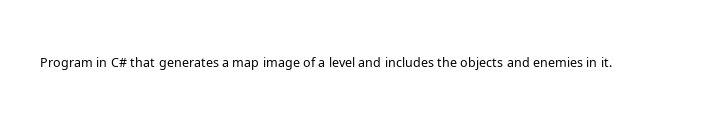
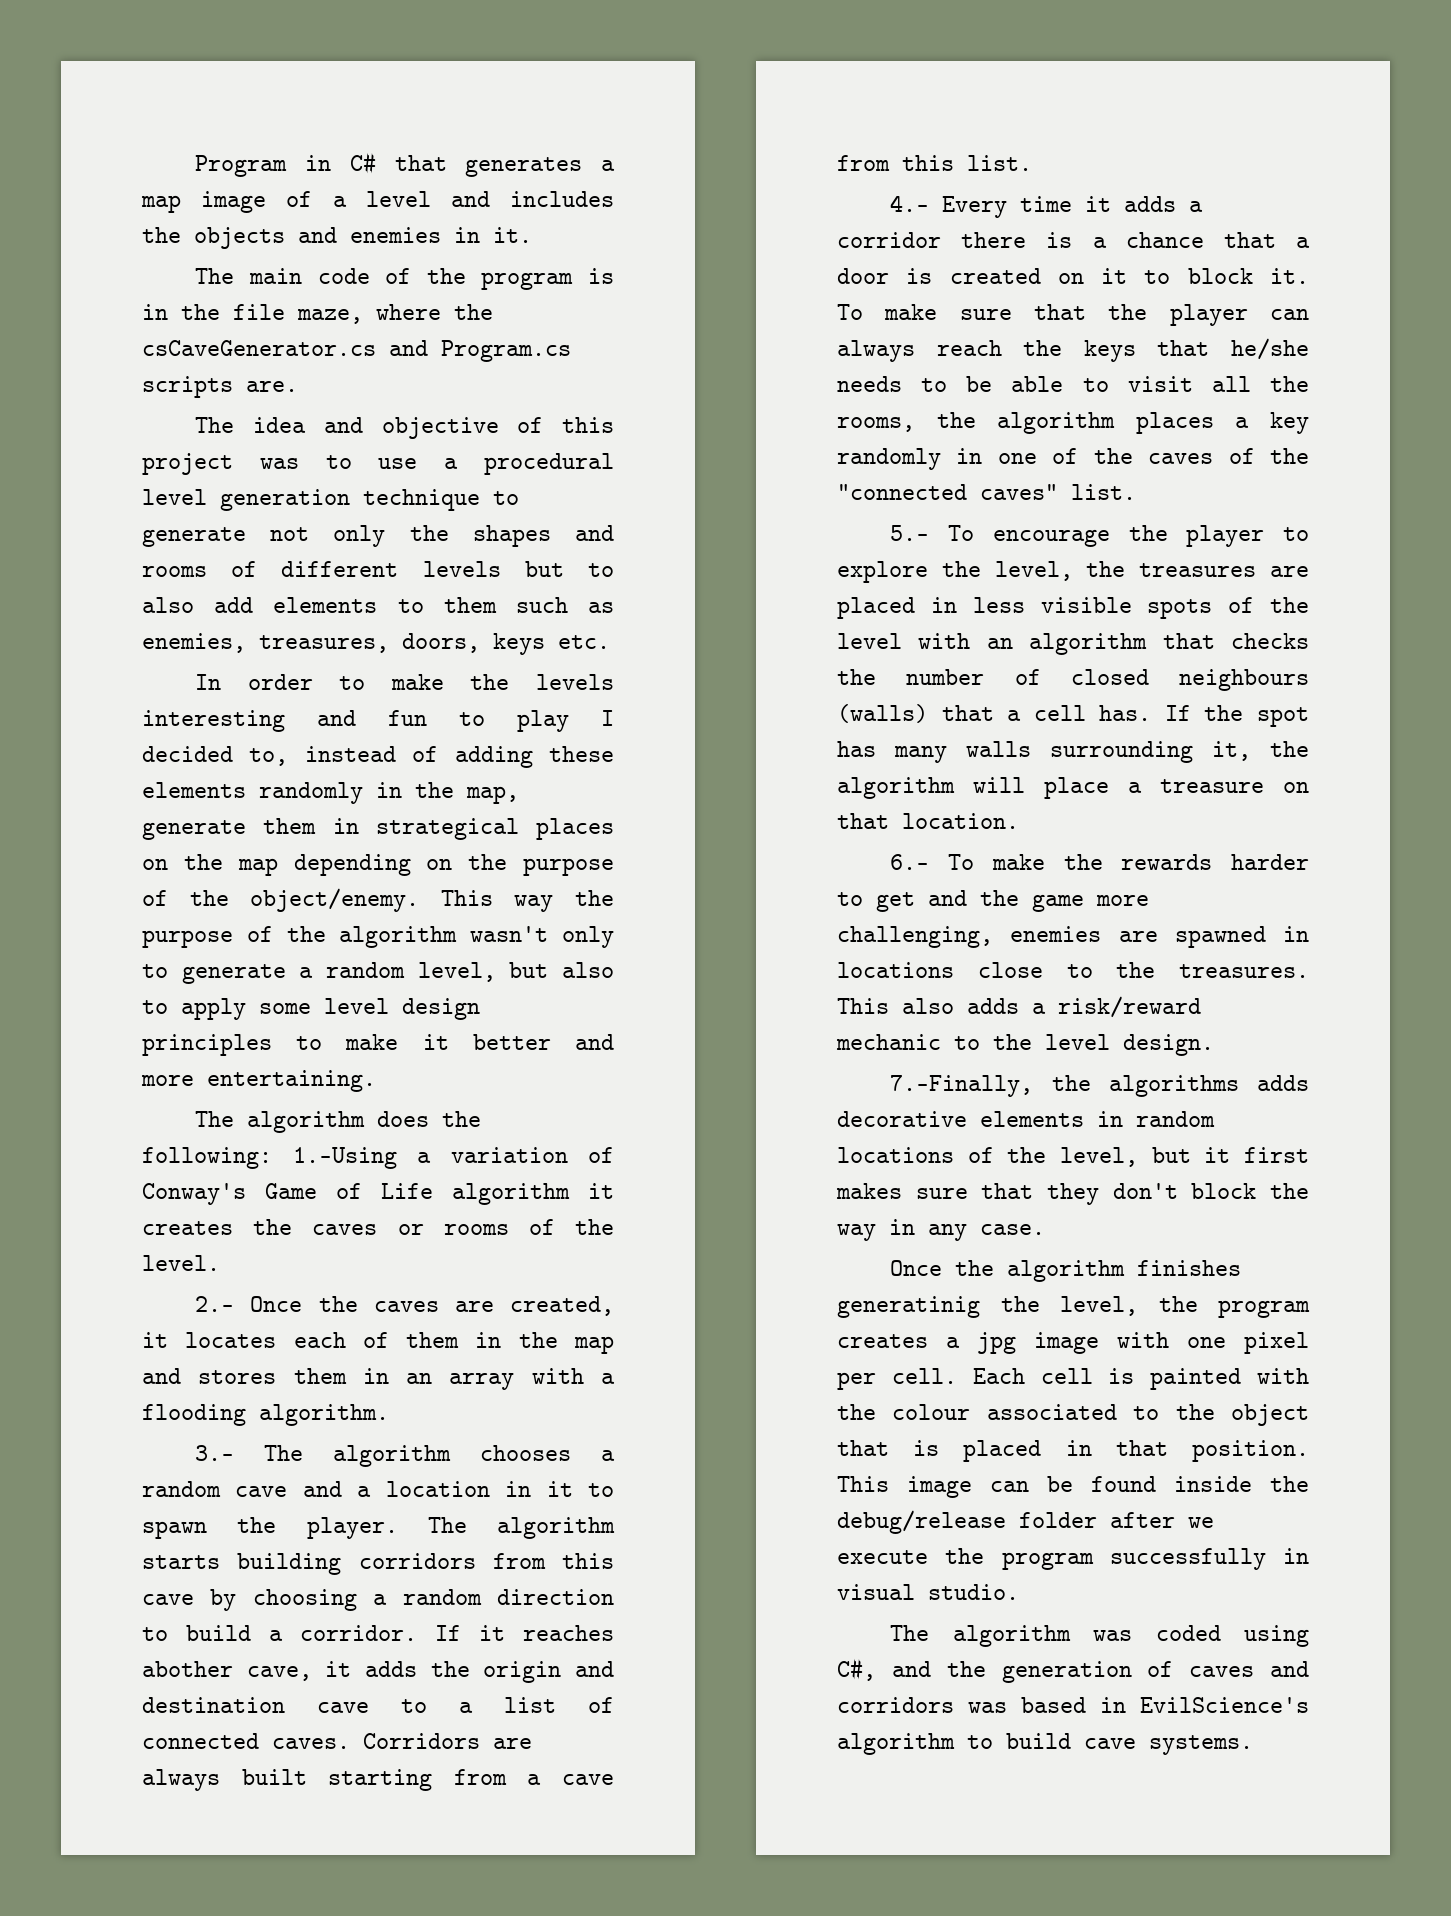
(612, 62) none -> [195,268,614,290] [142,304,493,324] [142,340,571,362] [142,376,298,398] [195,417,614,439] [142,453,614,475] [142,489,519,511] [142,525,614,547] [142,561,614,577] [142,597,614,613] [142,633,610,655] [195,674,614,690] [142,710,614,732] [142,746,614,768] [142,782,519,804] [142,818,614,840] [142,854,614,876] [142,888,614,912] [142,926,614,948] [142,962,614,984] [142,998,480,1020] [142,1034,614,1056] [141,1070,376,1092] [195,1111,482,1133] [142,1147,614,1169] [142,1183,614,1205] [142,1219,614,1235] [142,1255,220,1271] [195,1296,614,1316] [142,1332,614,1354] [142,1368,615,1390] [142,1404,389,1426] [195,1445,615,1467] [142,1481,614,1497] [142,1517,615,1539] [142,1553,614,1575] [142,1589,614,1611] [142,1625,614,1641] [142,1661,614,1683] [142,1697,614,1713] [142,1733,532,1749] [142,1769,614,1791] [837,155,1032,171] [890,195,1204,218] [837,232,1310,248] [837,268,1309,284] [837,304,1309,326] [837,338,1309,362] [837,376,1309,392] [837,412,1309,434] [837,448,1309,470] [837,484,1136,500] [890,525,1309,547] [837,561,1309,583] [837,597,1309,619] [837,633,1309,655] [837,669,1309,691] [837,704,1309,727] [837,741,1309,763] [837,777,1309,799] [837,813,1019,829] [890,854,1309,870] [837,890,1149,912] [837,926,1309,948] [837,962,1309,978] [837,996,1201,1018] [836,1034,1214,1056] [890,1075,1309,1097] [837,1111,1215,1127] [837,1147,1309,1167] [836,1183,1309,1205] [837,1219,1045,1241] [890,1260,1242,1282] [837,1296,1310,1318] [837,1332,1309,1354] [837,1368,1309,1390] [837,1404,1309,1426] [837,1440,1309,1462] [837,1476,1309,1498] [837,1510,1214,1534] [837,1548,1309,1570] [837,1584,1019,1600] [890,1625,1309,1647] [837,1658,1309,1683] [837,1697,1309,1713] [837,1733,1253,1755] // The main code of the program is in the file maze, where the csCaveGenerator.cs and Program.cs scripts are. // The idea and objective of this project was to use a procedural level generation technique to generate not only the shapes and rooms of different levels but to also add elements to them such as enemies, treasures, doors, keys etc. // In order to make the levels interesting and fun to play I decided to, instead of adding these elements randomly in the map, generate them in strategical places on the map depending on the purpose of the object/enemy. This way the purpose of the algorithm wasn't only to generate a random level, but also to apply some level design principles to make it better and more entertaining. // The algorithm does the following: 1.-Using a variation of Conway's Game of Life algorithm it creates the caves or rooms of the level. // 2.- Once the caves are created, it locates each of them in the map and stores them in an array with a flooding algorithm. // 3.- The algorithm chooses a random cave and a location in it to spawn the player. The algorithm starts building corridors from this cave by choosing a random direction to build a corridor. If it reaches abother cave, it adds the origin and destination cave to a list of connected caves. Corridors are always built starting from a cave from this list. // 4.- Every time it adds a corridor there is a chance that a door is created on it to block it. To make sure that the player can always reach the keys that he/she needs to be able to visit all the rooms, the algorithm places a key randomly in one of the caves of the "connected caves" list. // 5.- To encourage the player to explore the level, the treasures are placed in less visible spots of the level with an algorithm that checks the number of closed neighbours (walls) that a cell has. If the spot has many walls surrounding it, the algorithm will place a treasure on that location. // 6.- To make the rewards harder to get and the game more challenging, enemies are spawned in locations close to the treasures. This also adds a risk/reward mechanic to the level design. // 7.-Finally, the algorithms adds decorative elements in random locations of the level, but it first makes sure that they don't block the way in any case. // Once the algorithm finishes generatinig the level, the program creates a jpg image with one pixel per cell. Each cell is painted with the colour associated to the object that is placed in that position. This image can be found inside the debug/release folder after we execute the program successfully in visual studio. // The algorithm was coded using C#, and the generation of caves and corridors was based in EvilScience's algorithm to build cave systems.

